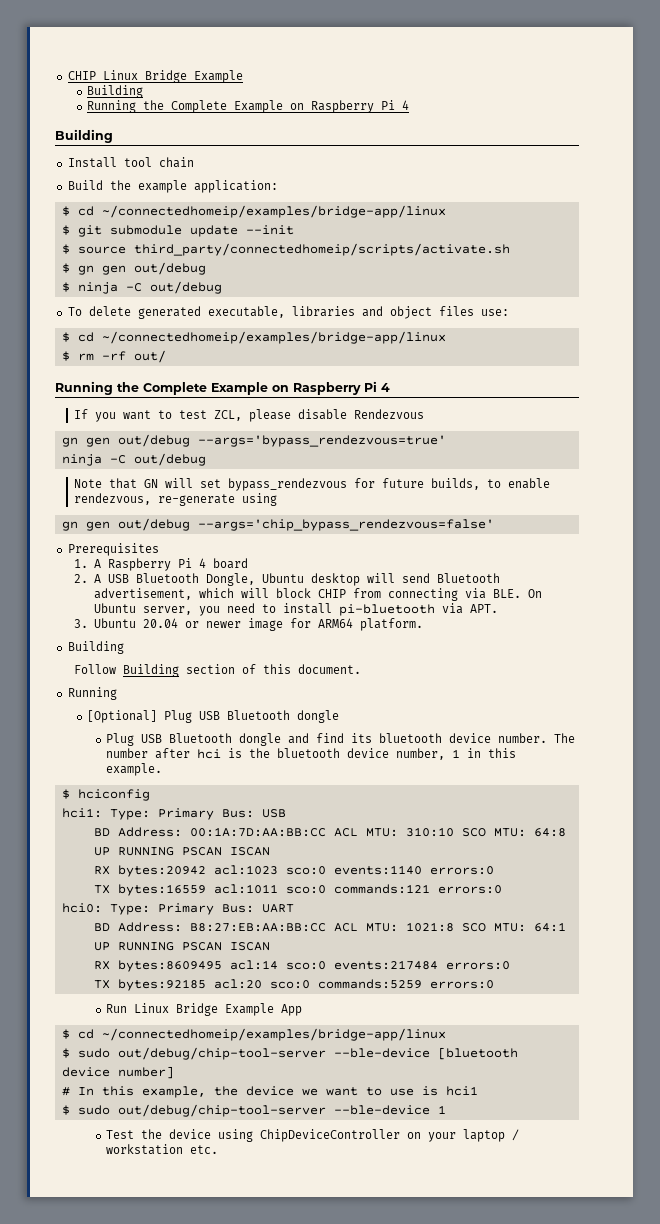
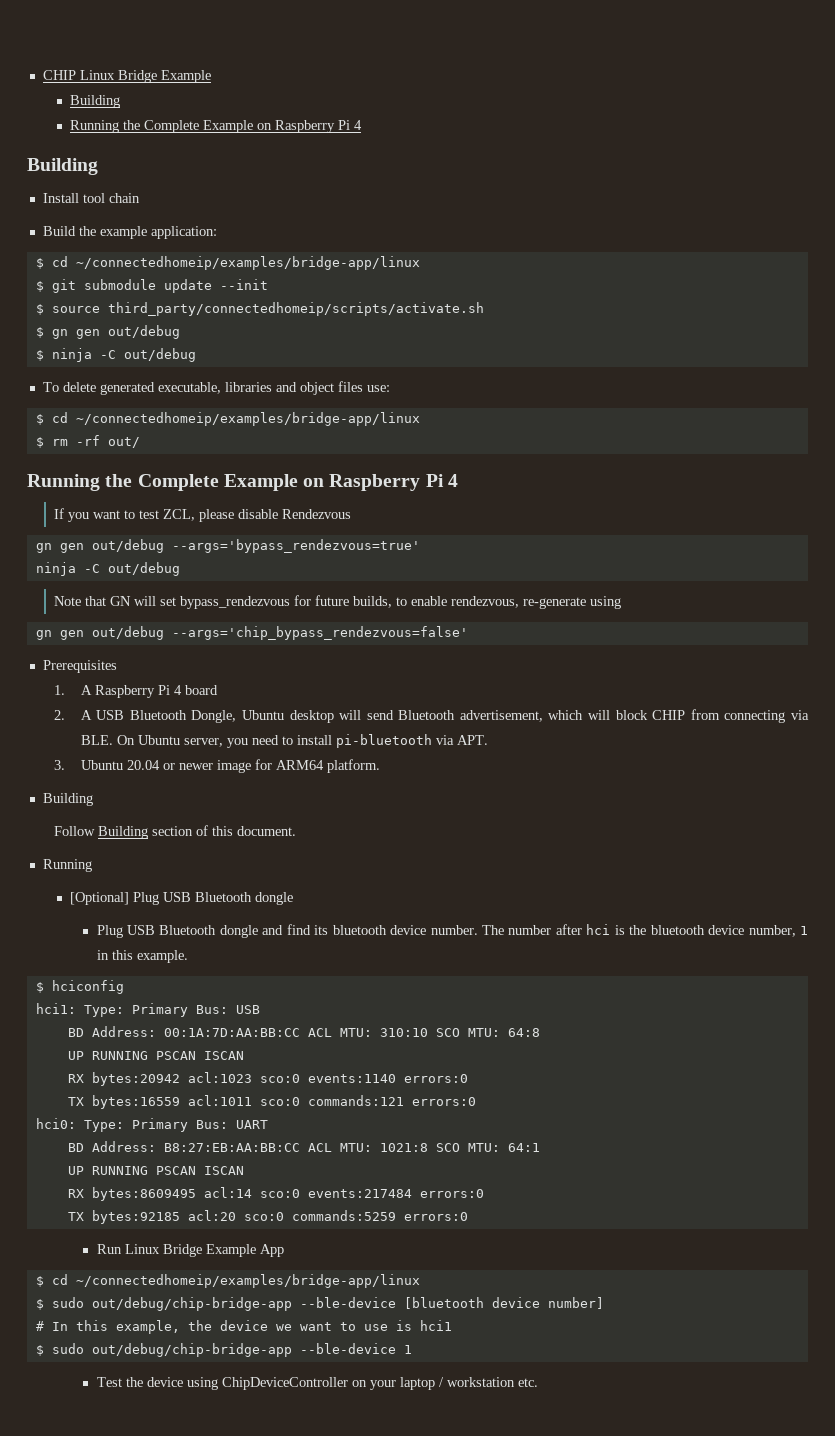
[117,1047,326,1060] out/debug/chip-tool-server -> [91,1297,292,1311] out/debug/chip-bridge-app
[117,1104,326,1117] out/debug/chip-tool-server -> [91,1343,292,1357] out/debug/chip-bridge-app

